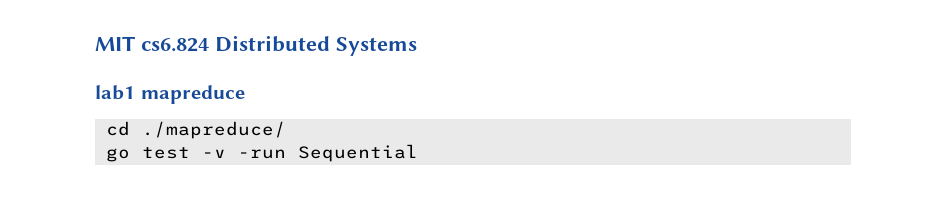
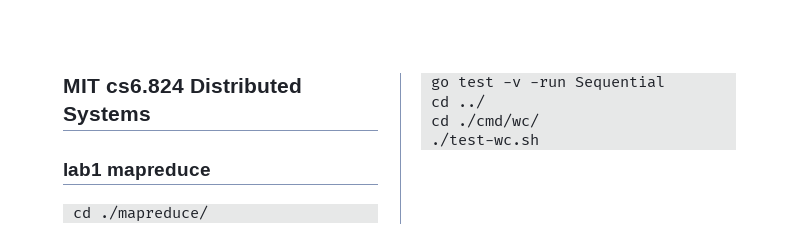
(418, 153) none -> [430,94,485,109] [430,113,539,128] [430,132,539,147] // cd ../ // cd ./cmd/wc/ // ./test-wc.sh

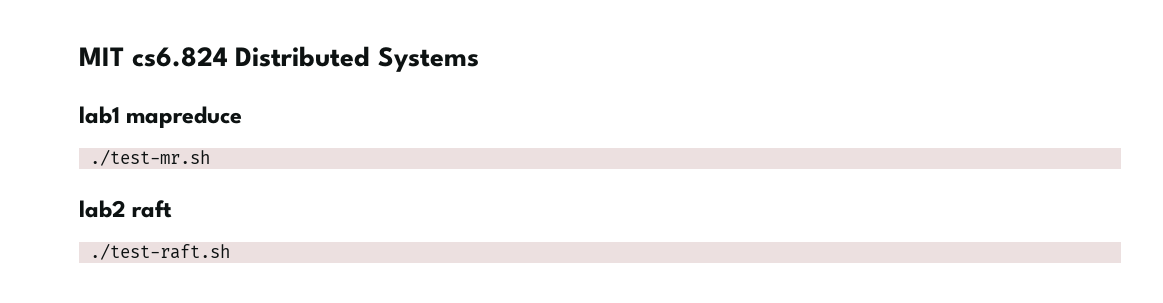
[72,205,208,222] [430,76,665,91] [430,94,485,109] [430,113,539,128] [430,132,539,147] cd ./mapreduce/ // go test -v -run Sequential // cd ../ // cd ./cmd/wc/ // ./test-wc.sh -> [89,149,210,166] [79,200,173,218] [89,243,230,260] ./test-mr.sh // lab2 raft // ./test-raft.sh

